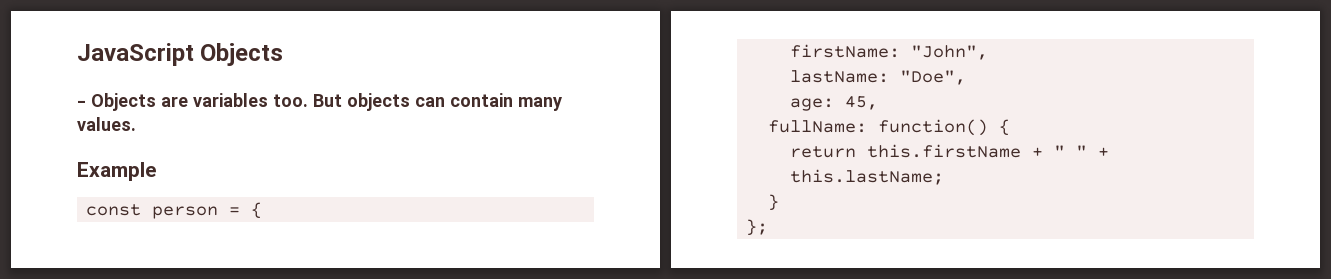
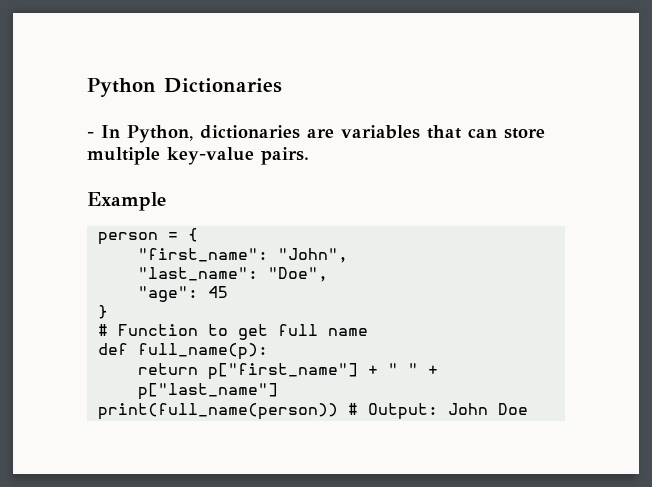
[77,43,284,66] JavaScript Objects -> [87,78,282,97] Python Dictionaries
[91,93,562,111] [77,117,136,131] Objects are variables too. But objects can contain many values. -> [101,125,545,143] [87,147,309,165] In Python, dictionaries are variables that can store multiple key-value pairs.
[86,204,142,216] const -> (166, 201) none
[790,44,901,58] firstName: -> [137,248,268,262] "first_name":
[790,70,890,83] lastName: -> [137,267,258,281] "last_name":
[790,96,879,111] [768,119,1011,136] age: 45, // fullName: function() { -> [137,286,228,302] [97,305,108,319] [97,324,368,340] [97,343,268,360] "age": 45 // } // # Function to get full name // def full_name(p):
[867,144,1022,158] this.firstName -> [207,363,358,380] p["first_name"]
[790,169,945,185] [768,194,780,211] [746,219,769,236] this.lastName; // } // }; -> [137,383,278,400] [97,403,528,420] p["last_name"] // print(full_name(person)) # Output: John Doe

